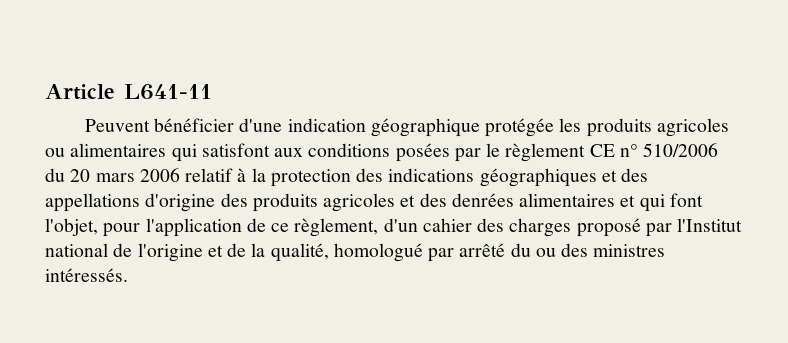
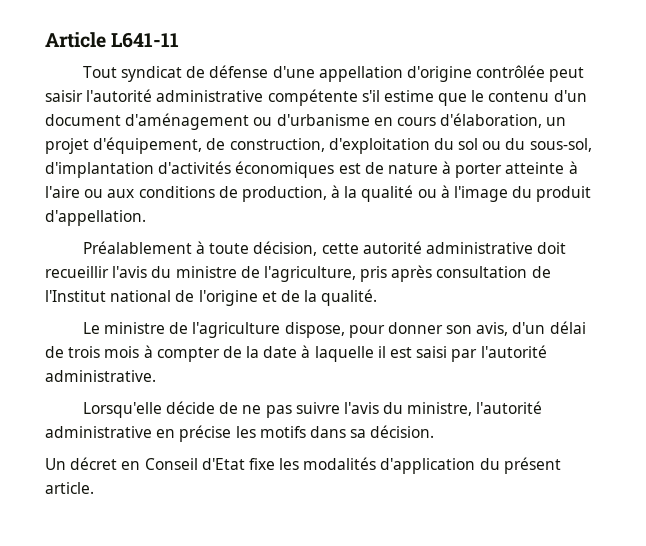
[84,118,729,137] [45,143,719,162] [45,168,649,187] [45,193,703,212] [45,218,672,237] Peuvent bénéficier d'une indication géographique protégée les produits agricoles ou alimentaires qui satisfont aux conditions posées par le règlement CE n° 510/2006 du 20 mars 2006 relatif à la protection des indications géographiques et des appellations d'origine des produits agricoles et des denrées alimentaires et qui font l'objet, pour l'application de ce règlement, d'un cahier des charges proposé par -> [82,65,585,82] [45,89,587,106] [45,113,567,130] [45,137,592,154] [45,161,578,178] [45,185,592,202] [45,210,146,226] [82,241,567,256] [45,265,551,282] Tout syndicat de défense d'une appellation d'origine contrôlée peut saisir l'autorité administrative compétente s'il estime que le contenu d'un document d'aménagement ou d'urbanisme en cours d'élaboration, un projet d'équipement, de construction, d'exploitation du sol ou du sous-sol, d'implantation d'activités économiques est de nature à porter atteinte à l'aire ou aux conditions de production, à la qualité ou à l'image du produit d'appellation. // Préalablement à toute décision, cette autorité administrative doit recueillir l'avis du ministre de l'agriculture, pris après consultation de
[270,243,666,262] [45,268,128,282] qualité, homologué par arrêté du ou des ministres intéressés. -> [321,289,378,306] [82,321,586,338] [45,345,547,362] [45,370,156,382] [82,401,543,418] [45,425,435,442] [45,457,561,474] [45,482,94,494] qualité. // Le ministre de l'agriculture dispose, pour donner son avis, d'un délai de trois mois à compter de la date à laquelle il est saisi par l'autorité administrative. // Lorsqu'elle décide de ne pas suivre l'avis du ministre, l'autorité administrative en précise les motifs dans sa décision. // Un décret en Conseil d'Etat fixe les modalités d'application du présent article.

